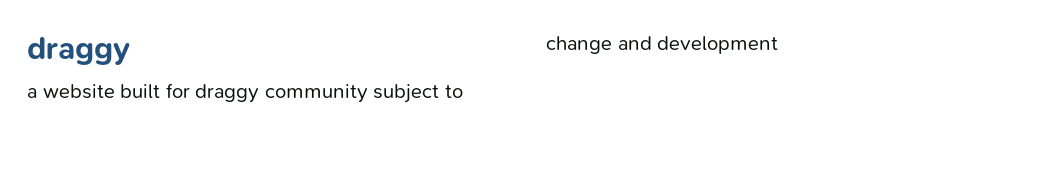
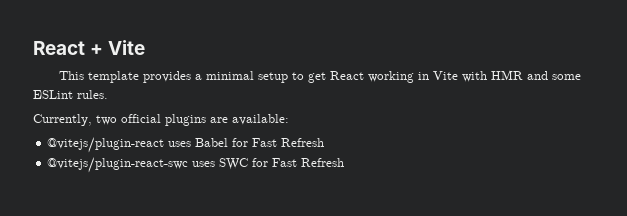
[27,37,130,65] [27,83,463,103] [546,36,779,54] draggy // a website built for draggy community subject to change and development -> [33,40,146,55] [58,70,581,83] [33,90,108,99] [33,114,289,126] [47,137,325,153] [47,157,345,173] React + Vite // This template provides a minimal setup to get React working in Vite with HMR and some ESLint rules. // Currently, two official plugins are available: // @vitejs/plugin-react uses Babel for Fast Refresh // @vitejs/plugin-react-swc uses SWC for Fast Refresh

